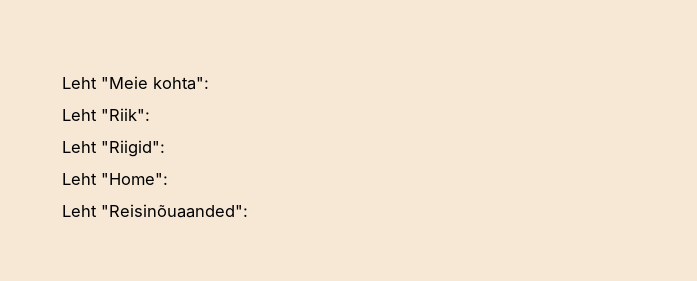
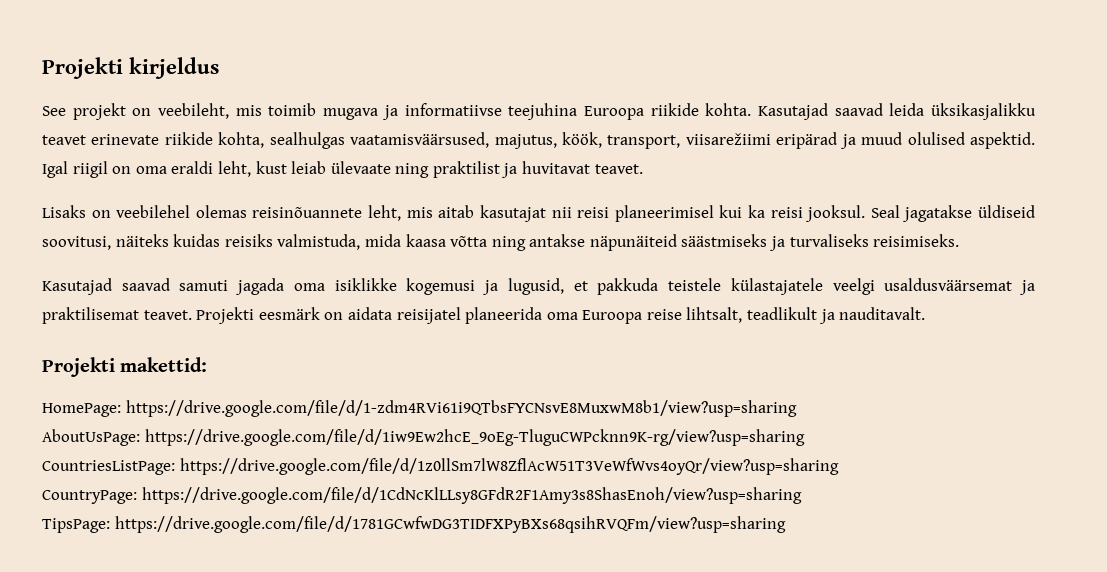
[62,76,209,90] [62,108,150,121] [62,140,165,157] [62,173,168,185] [62,204,248,218] Leht "Meie kohta": // Leht "Riik": // Leht "Riigid": // Leht "Home": // Leht "Reisinõuaanded": -> [42,57,219,79] [42,103,1036,120] [42,132,1035,149] [42,161,643,178] [42,205,1035,222] [42,234,960,251] [42,278,1035,295] [42,307,926,324] [42,357,208,377] [42,400,797,417] [42,429,805,446] [42,458,839,475] [42,487,802,504] [42,516,786,533] Projekti kirjeldus // See projekt on veebileht, mis toimib mugava ja informatiivse teejuhina Euroopa riikide kohta. Kasutajad saavad leida üksikasjalikku teavet erinevate riikide kohta, sealhulgas vaatamisväärsused, majutus, köök, transport, viisarežiimi eripärad ja muud olulised aspektid. Igal riigil on oma eraldi leht, kust leiab ülevaate ning praktilist ja huvitavat teavet. // Lisaks on veebilehel olemas reisinõuannete leht, mis aitab kasutajat nii reisi planeerimisel kui ka reisi jooksul. Seal jagatakse üldiseid soovitusi, näiteks kuidas reisiks valmistuda, mida kaasa võtta ning antakse näpunäiteid säästmiseks ja turvaliseks reisimiseks. // Kasutajad saavad samuti jagada oma isiklikke kogemusi ja lugusid, et pakkuda teistele külastajatele veelgi usaldusväärsemat ja praktilisemat teavet. Projekti eesmärk on aidata reisijatel planeerida oma Euroopa reise lihtsalt, teadlikult ja nauditavalt. // Projekti makettid: // HomePage: https://drive.google.com/file/d/1-zdm4RVi61i9QTbsFYCNsvE8MuxwM8b1/view?usp=sharing // AboutUsPage: https://drive.google.com/file/d/1iw9Ew2hcE_9oEg-TluguCWPcknn9K-rg/view?usp=sharing // CountriesListPage: https://drive.google.com/file/d/1z0llSm7lW8ZflAcW51T3VeWfWvs4oyQr/view?usp=sharing // CountryPage: https://drive.google.com/file/d/1CdNcKlLLsy8GFdR2F1Amy3s8ShasEnoh/view?usp=sharing // TipsPage: https://drive.google.com/file/d/1781GCwfwDG3TIDFXPyBXs68qsihRVQFm/view?usp=sharing

